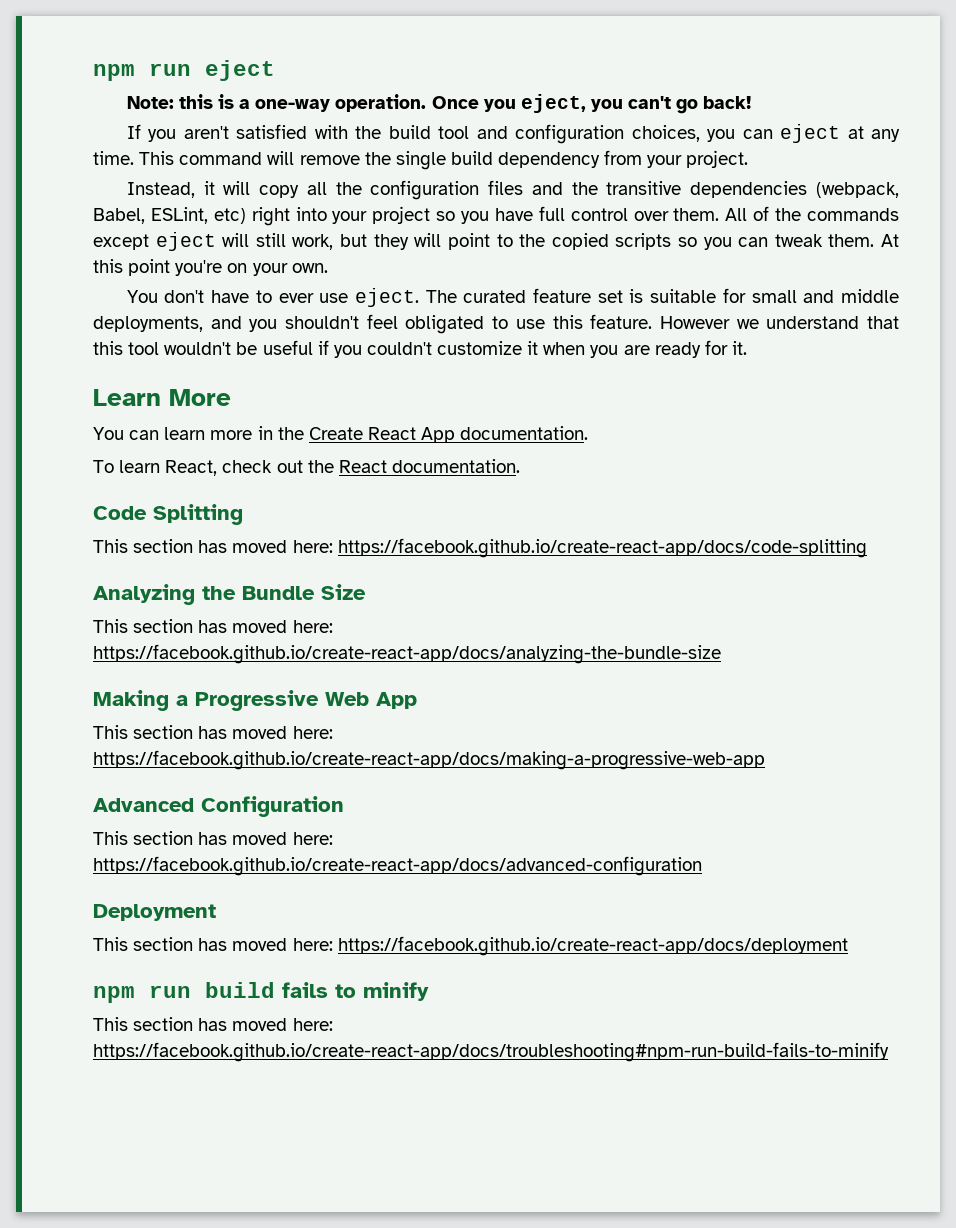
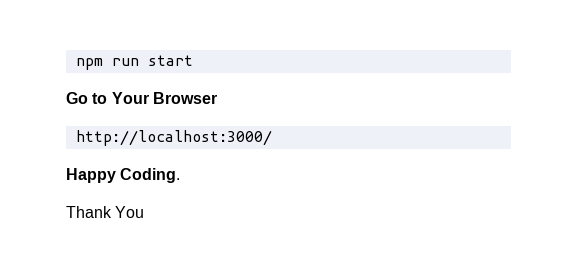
[93,60,275,81] [126,94,752,114] [126,124,900,144] [93,150,749,170] [126,180,900,200] [93,206,899,226] [93,232,899,251] [93,259,328,276] [126,288,900,307] [93,314,899,334] [93,340,747,358] [93,389,231,406] [93,426,589,443] [93,459,520,476] [93,504,243,525] [93,538,867,558] [93,584,366,605] [93,619,333,633] [93,644,721,664] [93,690,417,711] [93,725,333,739] [93,750,765,770] [93,796,344,817] [93,831,333,845] [93,856,702,876] [93,904,216,921] [93,936,848,956] [93,982,429,1003] [93,1017,333,1031] [93,1042,889,1062] npm run eject // Note: this is a one-way operation. Once you eject, you can't go back! // If you aren't satisfied with the build tool and configuration choices, you can eject at any time. This command will remove the single build dependency from your project. // Instead, it will copy all the configuration files and the transitive dependencies (webpack, Babel, ESLint, etc) right into your project so you have full control over them. All of the commands except eject will still work, but they will point to the copied scripts so you can tweak them. At this point you're on your own. // You don't have to ever use eject. The curated feature set is suitable for small and middle deployments, and you shouldn't feel obligated to use this feature. However we understand that this tool wouldn't be useful if you couldn't customize it when you are ready for it. // Learn More // You can learn more in the Create React App documentation. // To learn React, check out the React documentation. // Code Splitting // This section has moved here: https://facebook.github.io/create-react-app/docs/code-splitting // Analyzing the Bundle Size // This section has moved here: https://facebook.github.io/create-react-app/docs/analyzing-the-bundle-size // Making a Progressive Web App // This section has moved here: https://facebook.github.io/create-react-app/docs/making-a-progressive-web-app // Advanced Configuration // This section has moved here: https://facebook.github.io/create-react-app/docs/advanced-configuration // Deployment // This section has moved here: https://facebook.github.io/create-react-app/docs/deployment // npm run build fails to minify // This section has moved here: https://facebook.github.io/create-react-app/docs/troubleshooting#npm-run-build-fails-to-minify -> [75,55,193,70] [66,92,217,104] [75,130,272,146] [66,168,181,183] [66,206,145,218] npm run start // Go to Your Browser // http://localhost:3000/ // Happy Coding. // Thank You

